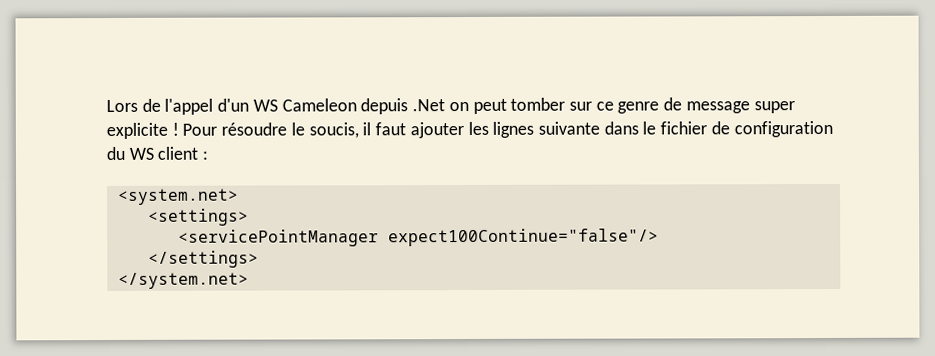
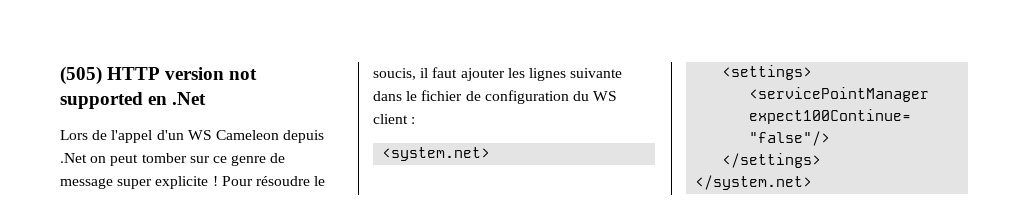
(106, 106) none -> [60,66,258,85] [60,92,207,109] (505) HTTP version not supported en .Net //

